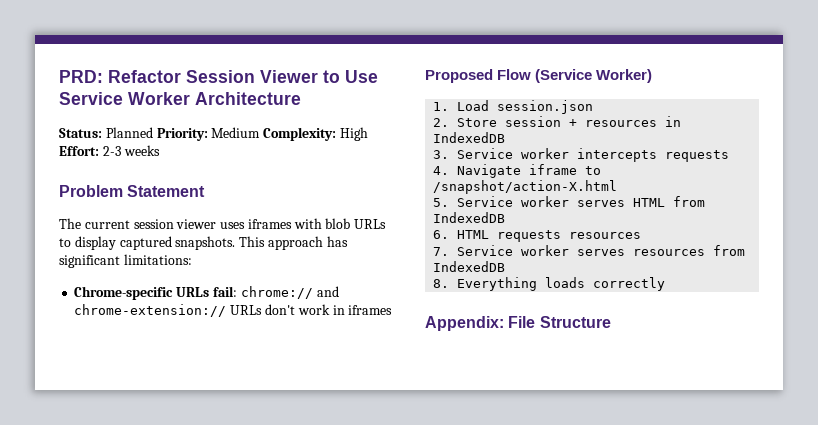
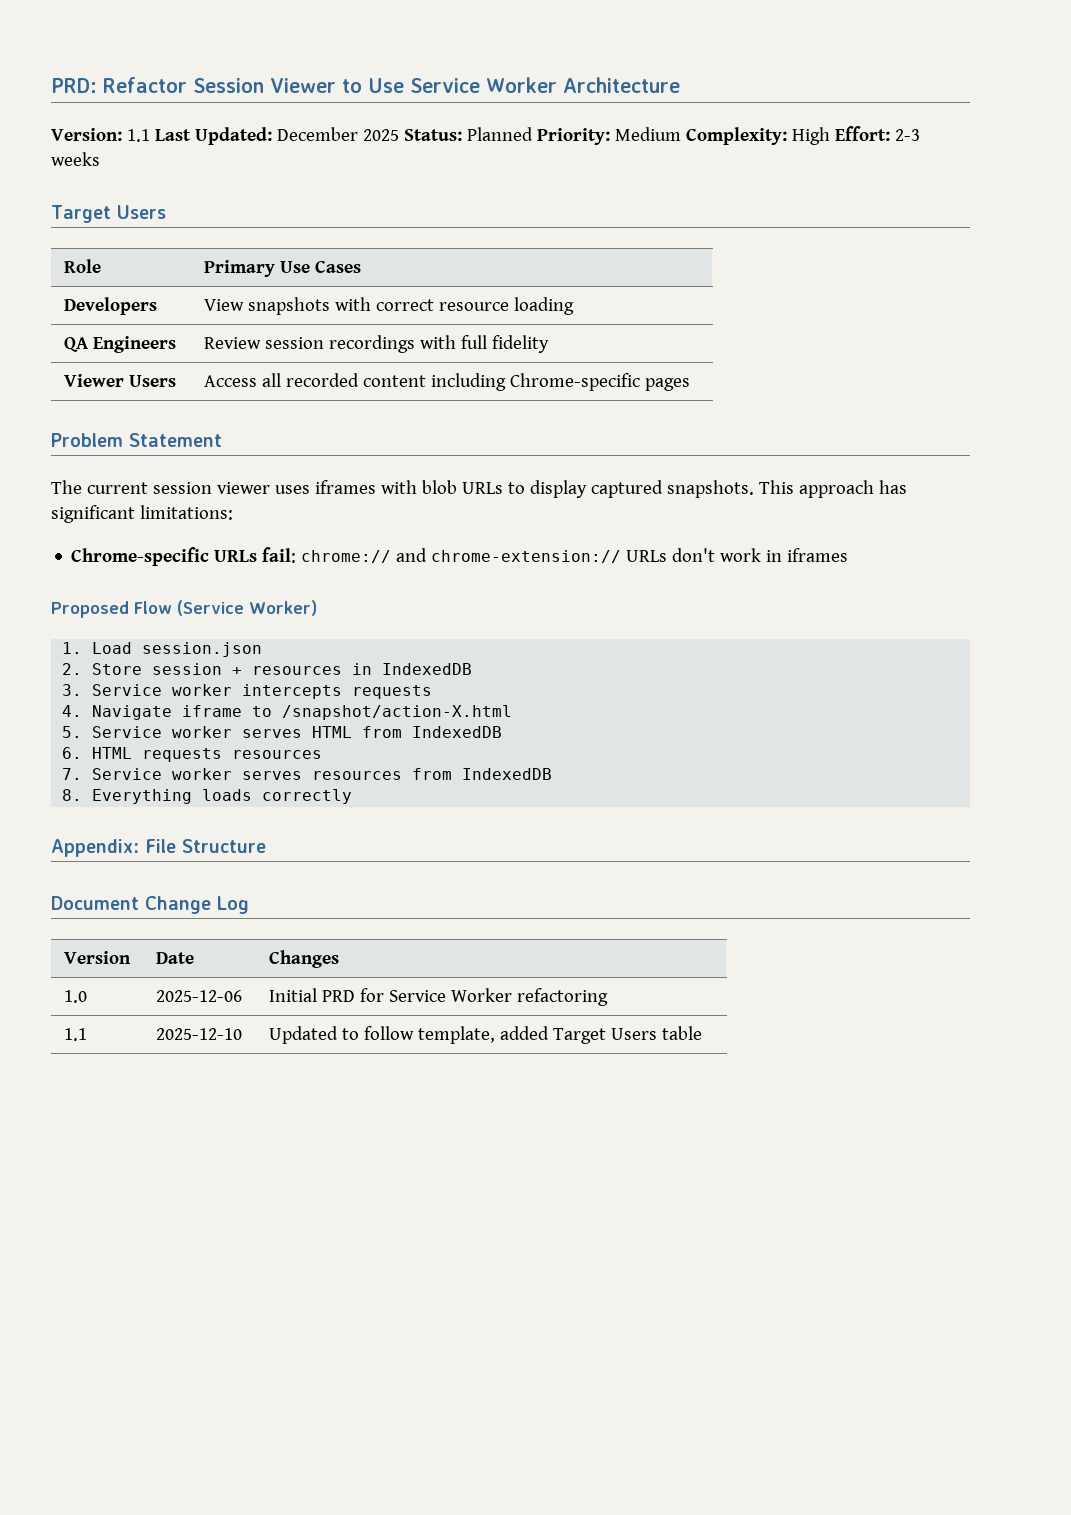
(301, 98) none -> [51,127,399,145] Version: 1.1 Last Updated: December 2025
(160, 150) none -> [51,205,166,223] [63,259,101,273] [203,260,361,277] [63,297,157,315] [203,297,574,315] [63,336,176,353] [203,335,549,353] [63,374,176,387] [203,373,690,391] // Target Users // Role | Primary Use Cases // Developers | View snapshots with correct resource loading // QA Engineers | Review session recordings with full fidelity // Viewer Users | Access all recorded content including Chrome-specific pages
(611, 322) none -> [51,896,249,914] [63,951,131,964] [155,952,194,964] [268,950,339,968] [63,990,87,1003] [155,990,242,1002] [268,988,608,1006] [63,1028,87,1041] [155,1028,242,1040] [268,1026,702,1044] // Document Change Log // Version | Date | Changes // 1.0 | 2025-12-06 | Initial PRD for Service Worker refactoring // 1.1 | 2025-12-10 | Updated to follow template, added Target Users table

